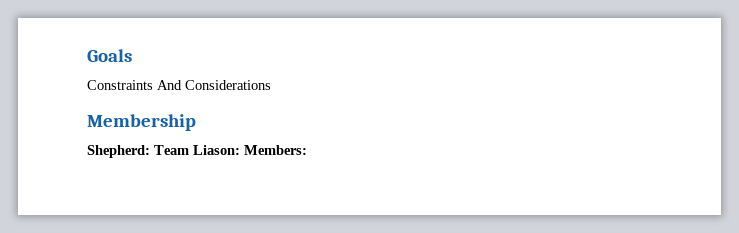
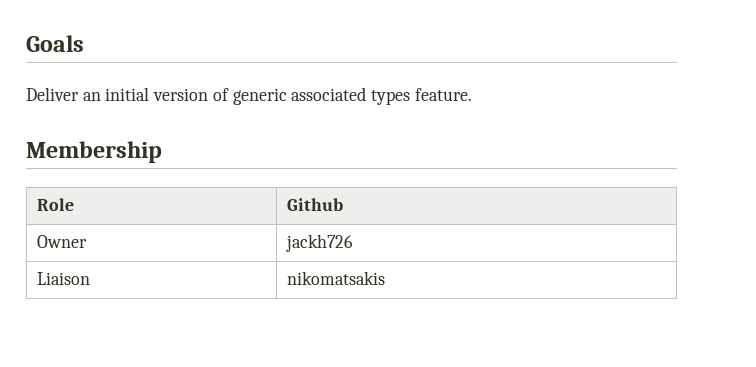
[87,80,271,90] [87,114,196,131] [87,145,307,158] Constraints And Considerations // Membership // Shepherd: Team Liason: Members: -> [26,87,472,105] [26,141,162,163] [36,198,74,211] [286,198,343,211] [36,235,87,248] [285,234,353,252] [36,272,90,285] [286,271,385,285] Deliver an initial version of generic associated types feature. // Membership // Role | Github // Owner | jackh726 // Liaison | nikomatsakis

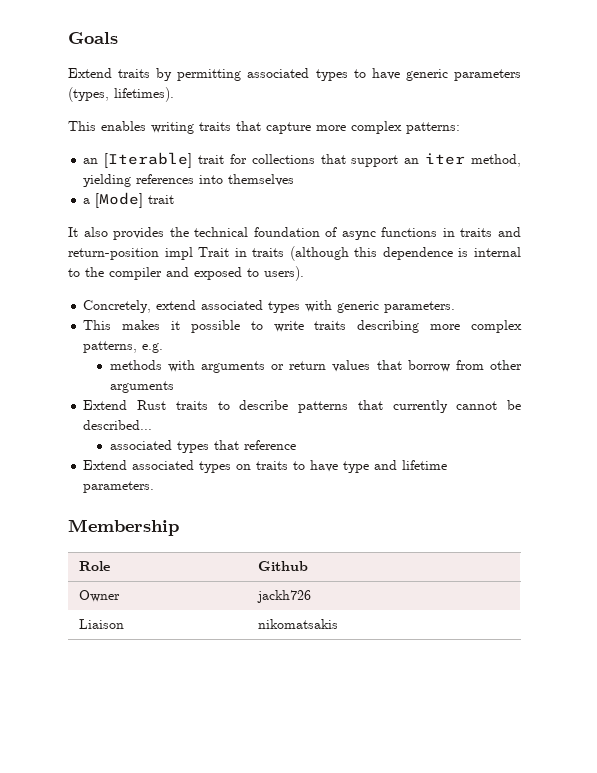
[26,87,472,105] Deliver an initial version of generic associated types feature. -> [68,68,521,81] [68,87,174,102] [68,121,460,134] [83,152,521,168] [83,174,295,187] [83,192,175,208] [68,227,521,240] [68,246,521,261] [68,266,304,281] [83,300,456,313] [83,320,522,333] [83,341,164,353] [109,360,522,373] [109,381,174,393] [83,400,522,413] [83,420,153,430] [109,440,296,453] [83,460,448,473] [83,481,155,493] Extend traits by permitting associated types to have generic parameters (types, lifetimes). // This enables writing traits that capture more complex patterns: // an [Iterable] trait for collections that support an iter method, yielding references into themselves // a [Mode] trait // It also provides the technical foundation of async functions in traits and return-position impl Trait in traits (although this dependence is internal to the compiler and exposed to users). // Concretely, extend associated types with generic parameters. // This makes it possible to write traits describing more complex patterns, e.g. // methods with arguments or return values that borrow from other arguments // Extend Rust traits to describe patterns that currently cannot be described... // associated types that reference // Extend associated types on traits to have type and lifetime parameters.

